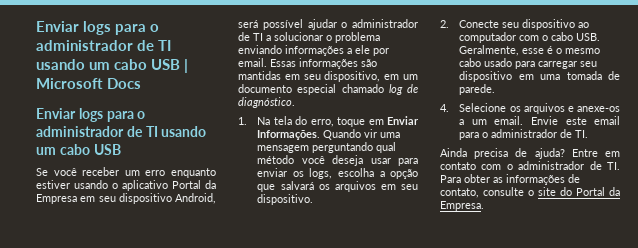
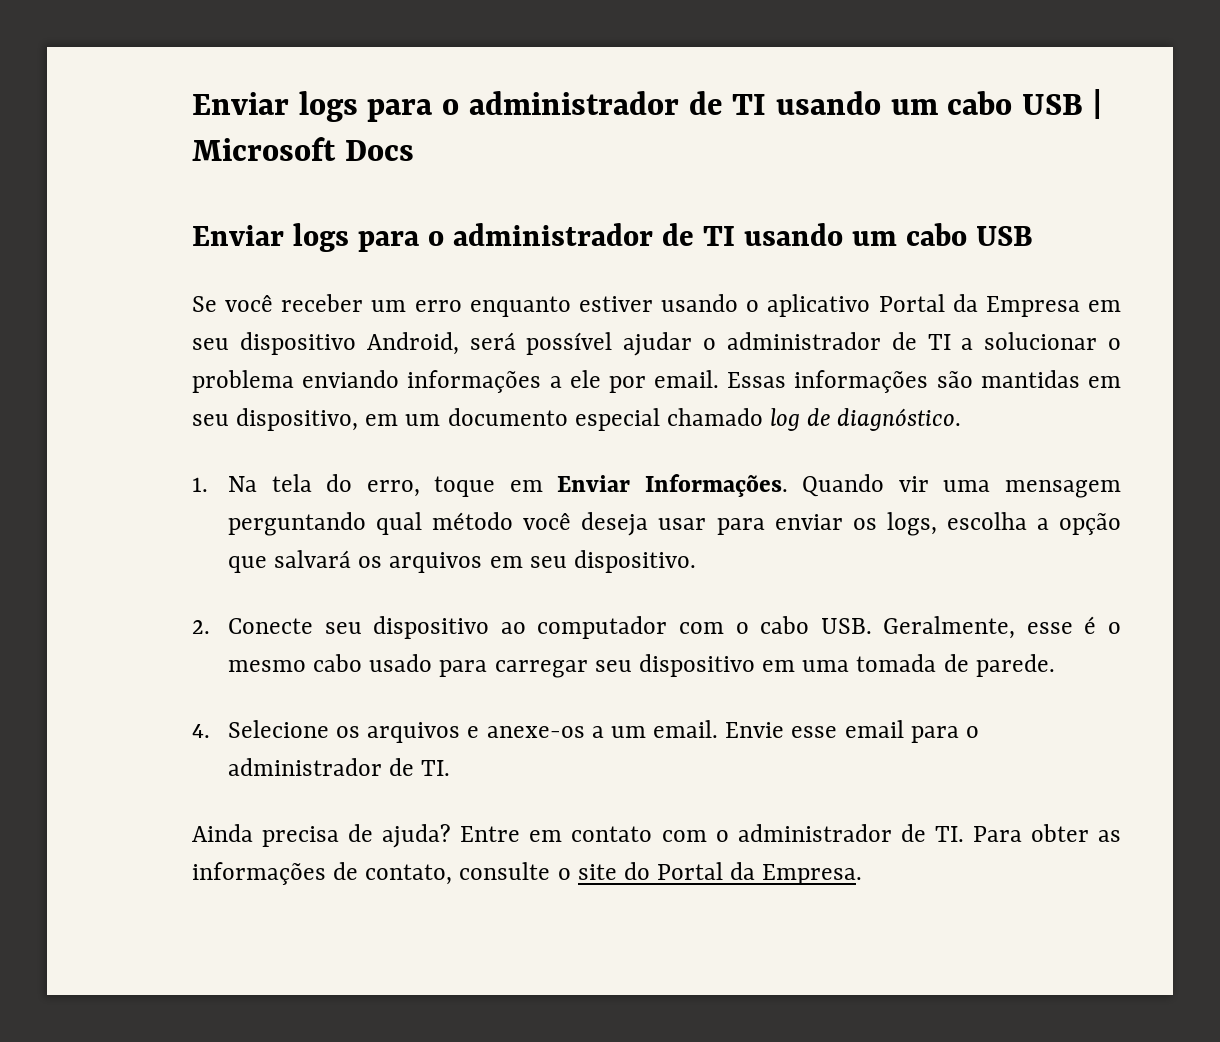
[565,117,587,125] este -> [791,726,838,738] esse

